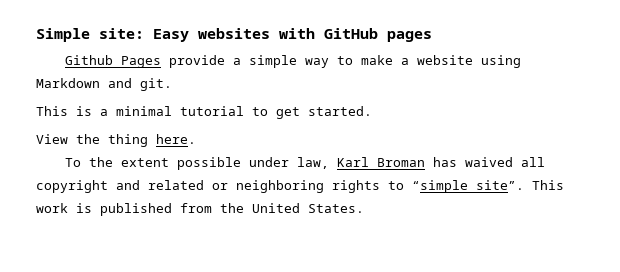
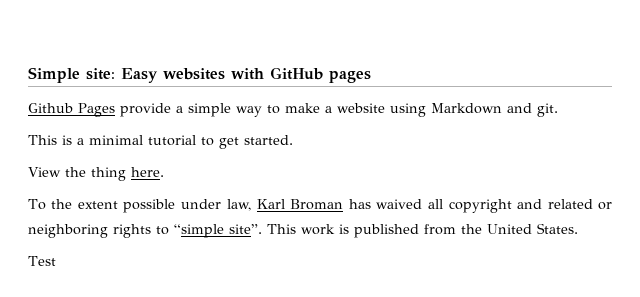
(364, 208) none -> [28,256,56,266] // Test

